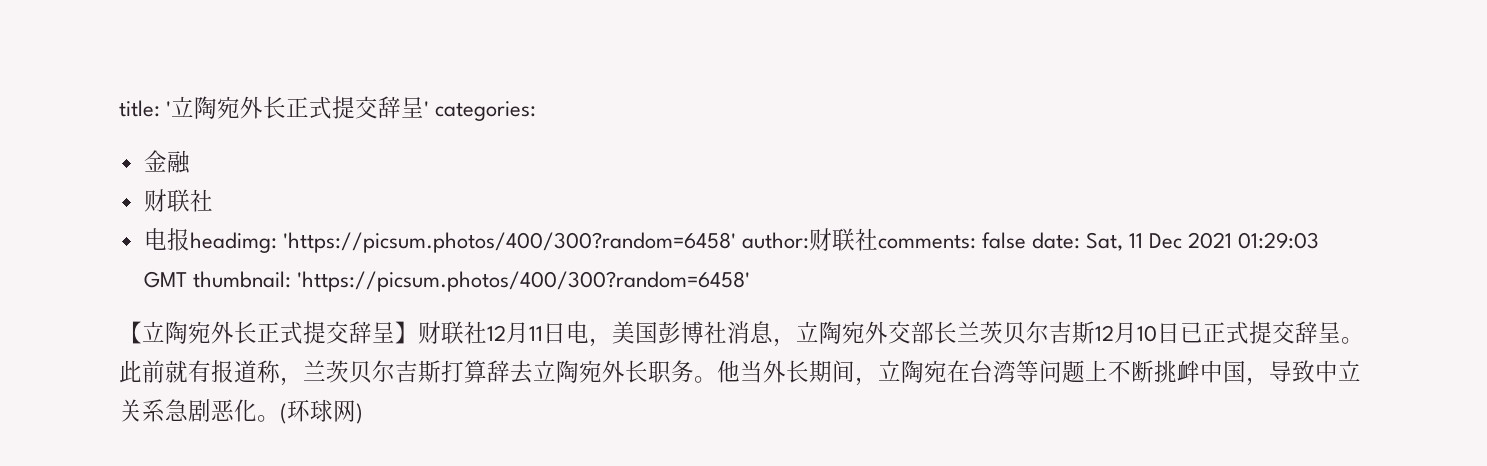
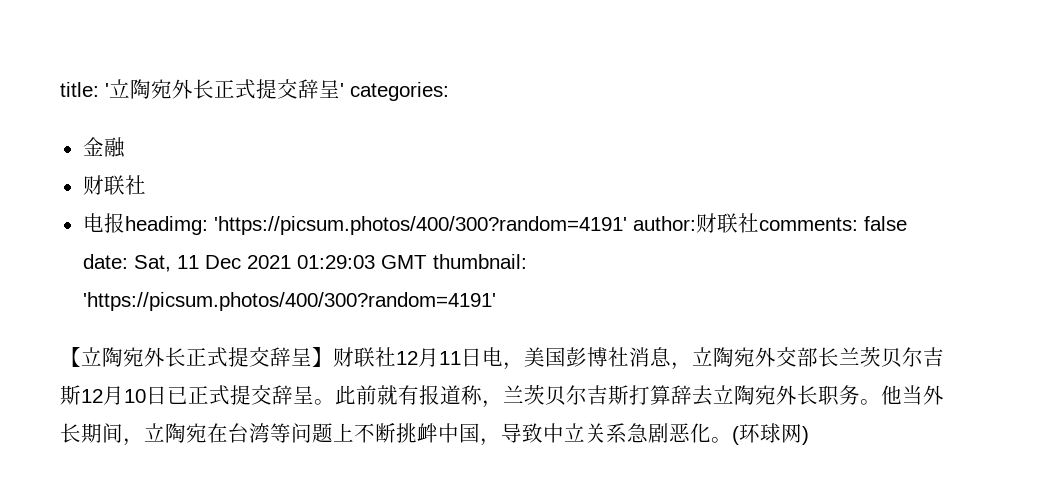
[282,232,736,253] 'https://picsum.photos/400/300?random=6458' -> [213,216,627,235] 'https://picsum.photos/400/300?random=4191'
[296,271,750,292] 'https://picsum.photos/400/300?random=6458' -> [82,292,496,311] 'https://picsum.photos/400/300?random=4191'

